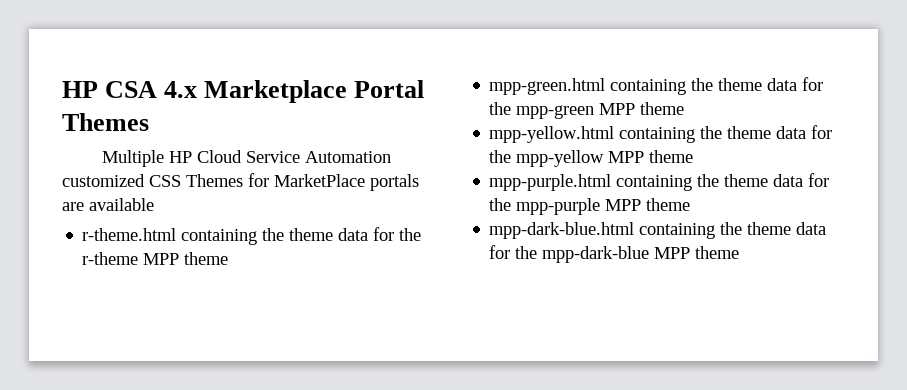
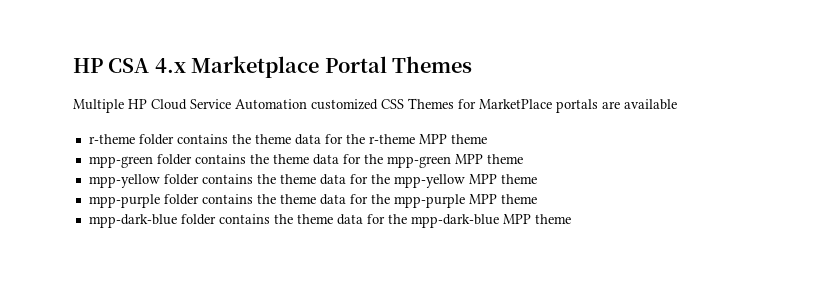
[82,228,258,245] r-theme.html containing -> [88,134,228,145] r-theme folder contains
[489,78,687,95] mpp-green.html containing -> [88,154,246,168] mpp-green folder contains
[489,126,696,143] mpp-yellow.html containing -> [88,174,253,188] mpp-yellow folder contains
[489,174,693,191] mpp-purple.html containing -> [88,194,253,208] mpp-purple folder contains
[489,222,716,239] mpp-dark-blue.html containing -> [88,214,270,228] mpp-dark-blue folder contains

